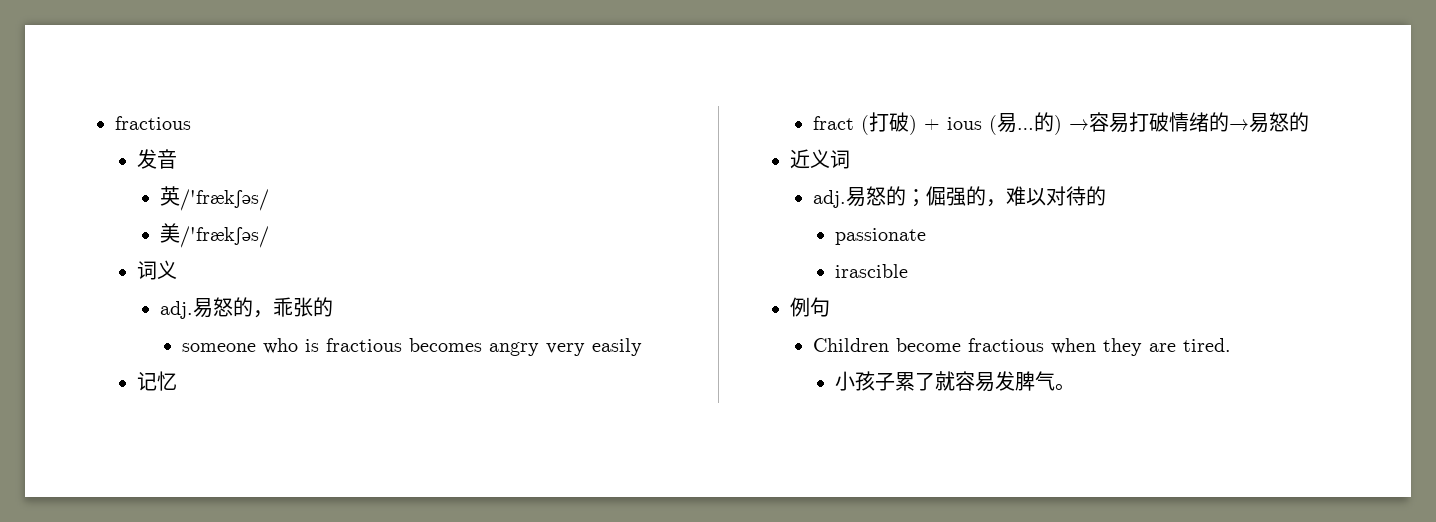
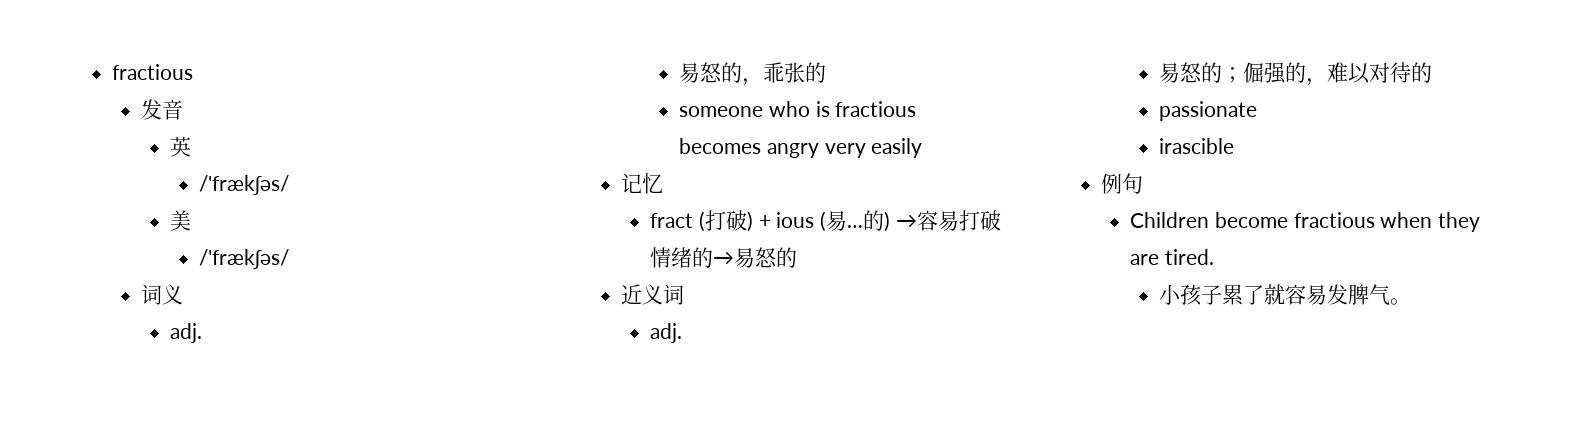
(180, 196) none -> (192, 146) //
(180, 233) none -> (192, 220) //
(193, 310) none -> (203, 333) //
(846, 199) none -> (683, 333) //

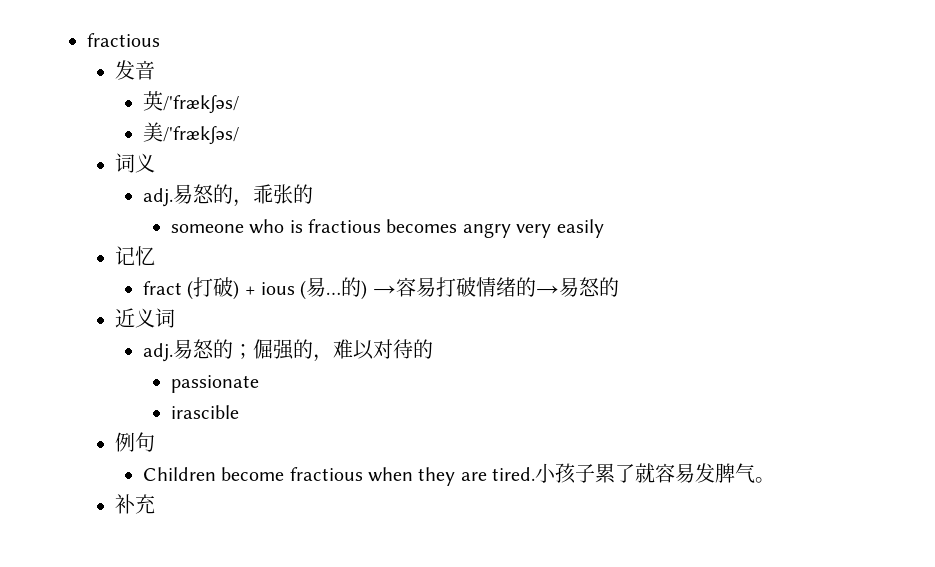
(192, 146) // -> (163, 101) none
(192, 220) // -> (163, 132) none
(203, 333) // -> (173, 197) none
(683, 333) // -> (173, 352) none
(1214, 257) // -> (536, 474) none
(1412, 301) none -> [114,494,155,514] // 补充

